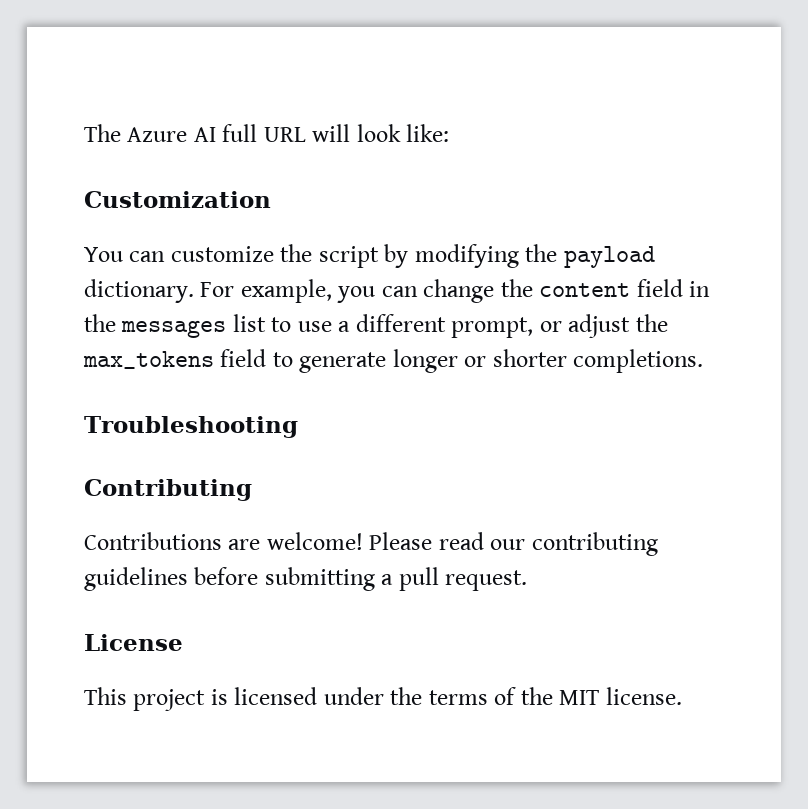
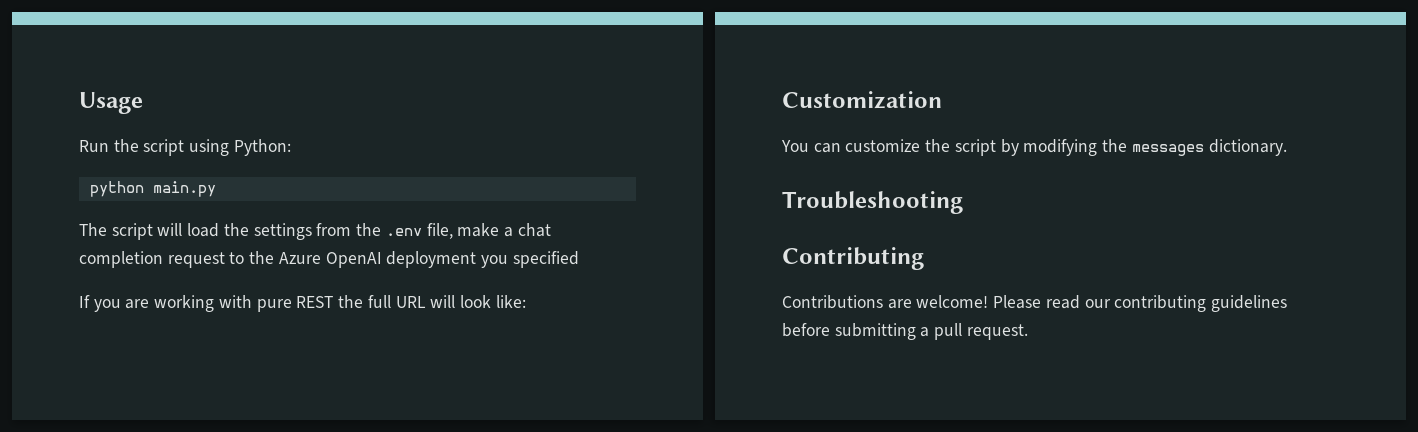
[84,124,216,142] The Azure AI -> [79,92,143,114] [79,139,291,156] [89,181,216,197] [79,223,551,240] [79,251,579,268] [79,295,364,312] Usage // Run the script using Python: // python main.py // The script will load the settings from the .env file, make a chat completion request to the Azure OpenAI deployment you specified // If you are working with pure REST the
[563,246,655,268] payload -> [1131,144,1204,156] messages
[200,279,711,303] [84,314,668,338] [83,349,704,373] For example, you can change the content field in the messages list to use a different prompt, or adjust the max_tokens field to generate longer or shorter completions. -> (1287, 147) none
[84,634,183,651] [84,687,682,711] // License // This project is licensed under the terms of the MIT license. -> (1028, 332) none

